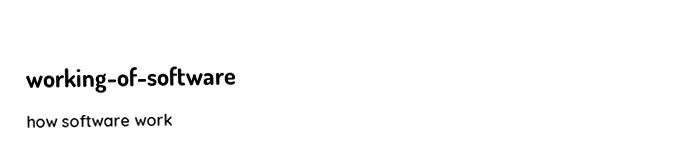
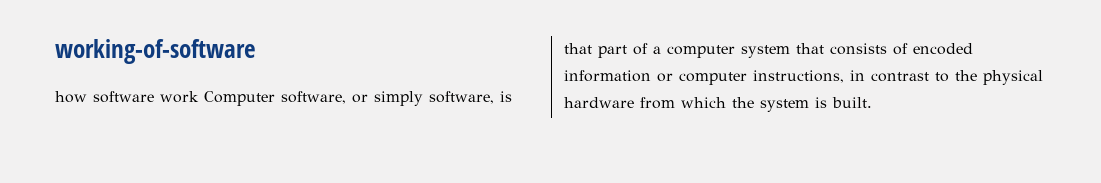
(173, 120) none -> [204,91,512,106] [564,43,973,58] [564,70,1043,85] [564,97,872,112] Computer software, or simply software, is that part of a computer system that consists of encoded information or computer instructions, in contrast to the physical hardware from which the system is built.

